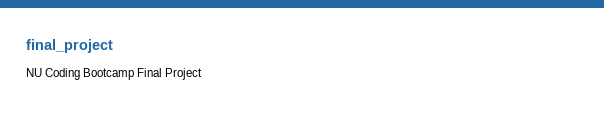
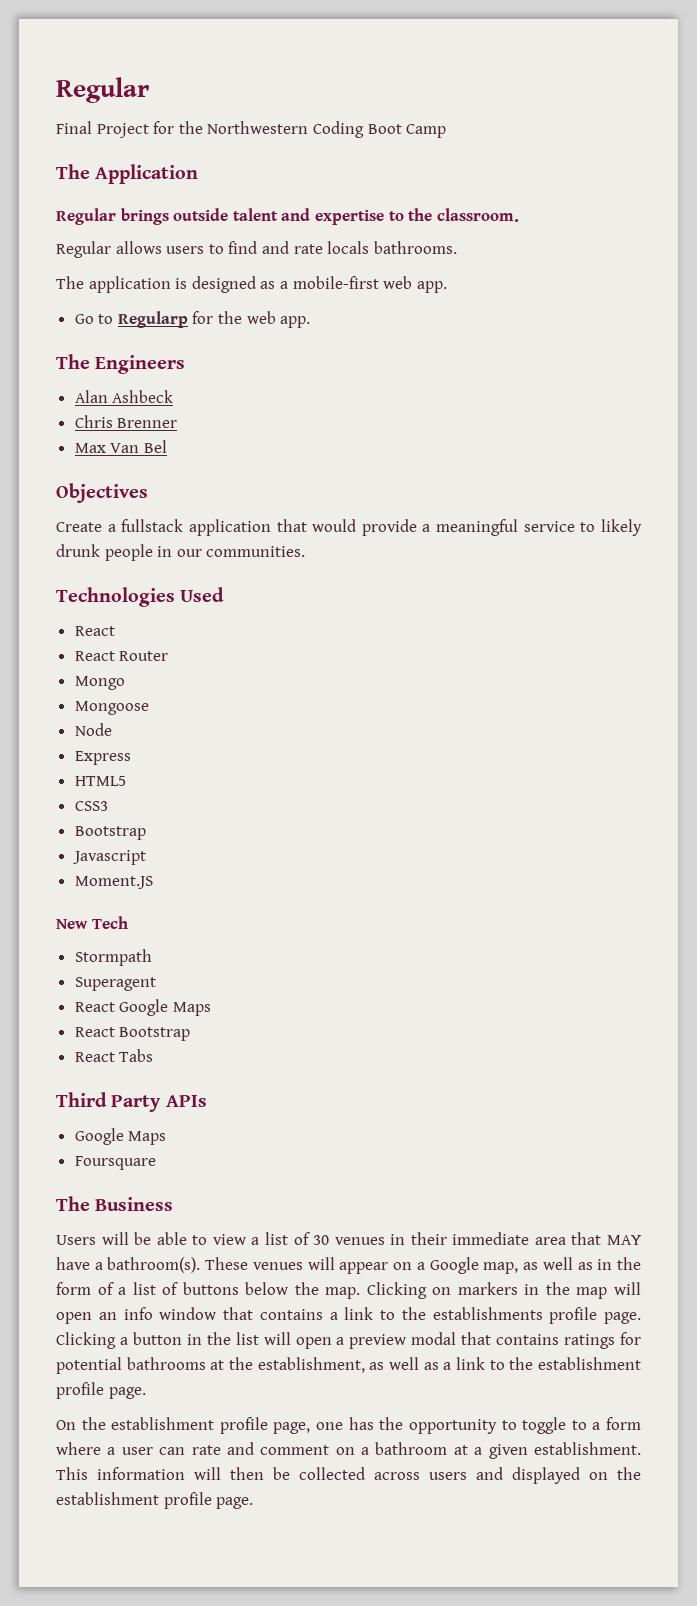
[26,39,113,53] [26,68,203,80] final_project // NU Coding Bootcamp Final Project -> [56,77,150,103] [56,121,447,138] [56,164,199,184] [56,208,519,225] [56,241,457,258] [56,276,447,293] [74,311,311,328] [56,354,186,374] [74,390,174,403] [74,415,178,428] [74,440,167,453] [56,483,148,503] [56,519,642,536] [56,544,306,561] [56,587,225,607] [74,626,115,636] [74,651,169,661] [74,676,125,690] [74,701,149,715] [74,723,112,736] [74,751,131,765] [74,776,126,786] [74,801,108,811] [74,826,146,840] [72,850,146,865] [74,876,153,889] [56,916,128,929] [74,949,152,966] [74,977,156,991] [74,999,211,1016] [74,1027,191,1041] [74,1049,154,1062] [56,1092,207,1112] [74,1128,167,1145] [74,1156,156,1170] [56,1196,174,1211] [56,1232,641,1245] [56,1257,642,1274] [56,1282,641,1299] [56,1307,641,1324] [56,1332,642,1349] [56,1357,642,1374] [56,1382,146,1399] [56,1417,641,1434] [56,1442,641,1459] [56,1467,641,1484] [56,1492,254,1509] Regular // Final Project for the Northwestern Coding Boot Camp // The Application // Regular brings outside talent and expertise to the classroom. // Regular allows users to find and rate locals bathrooms. // The application is designed as a mobile-first web app. // Go to Regularp for the web app. // The Engineers // Alan Ashbeck // Chris Brenner // Max Van Bel // Objectives // Create a fullstack application that would provide a meaningful service to likely drunk people in our communities. // Technologies Used // React // React Router // Mongo // Mongoose // Node // Express // HTML5 // CSS3 // Bootstrap // Javascript // Moment.JS // New Tech // Stormpath // Superagent // React Google Maps // React Bootstrap // React Tabs // Third Party APIs // Google Maps // Foursquare // The Business // Users will be able to view a list of 30 venues in their immediate area that MAY have a bathroom(s). These venues will appear on a Google map, as well as in the form of a list of buttons below the map. Clicking on markers in the map will open an info window that contains a link to the establishments profile page. Clicking a button in the list will open a preview modal that contains ratings for potential bathrooms at the establishment, as well as a link to the establishment profile page. // On the establishment profile page, one has the opportunity to toggle to a form where a user can rate and comment on a bathroom at a given establishment. This information will then be collected across users and displayed on the establishment profile page.

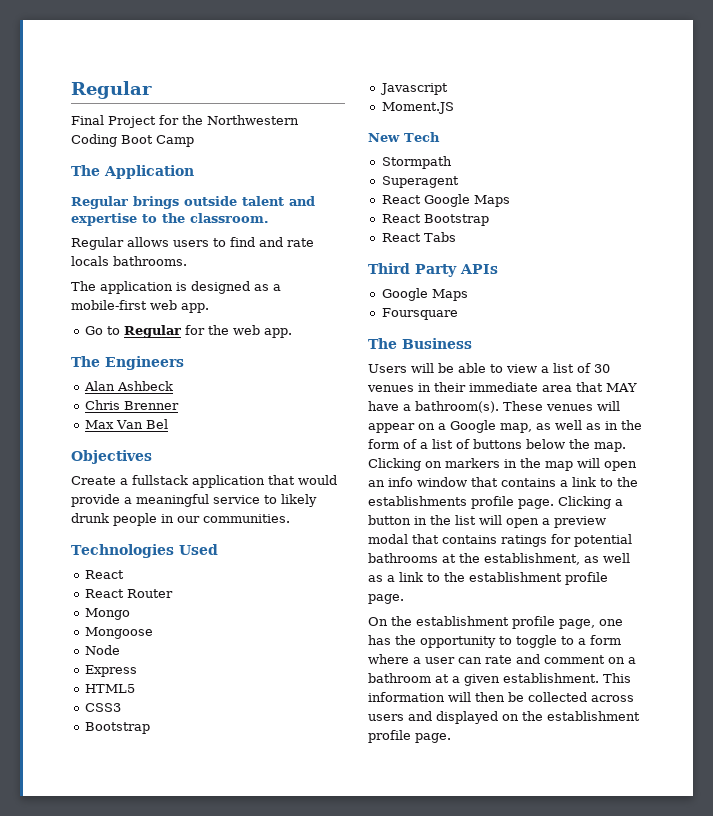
[117,311,188,328] Regularp -> [123,325,181,338] Regular

